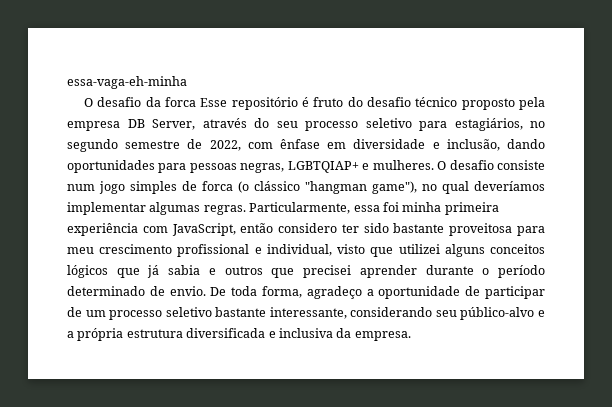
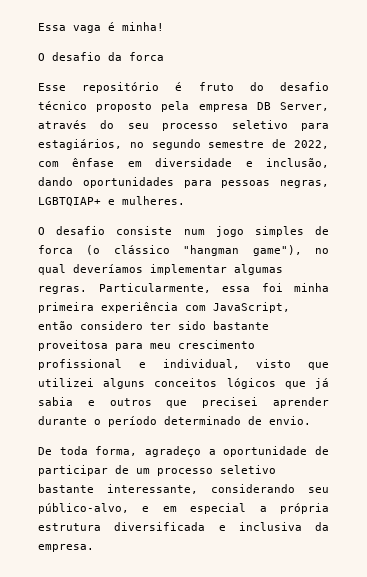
[67,76,187,89] essa-vaga-eh-minha -> [38,22,164,33] Essa vaga é minha!
(196, 102) none -> (164, 56) //
(434, 165) none -> (185, 200) //
(206, 291) none -> (311, 420) //
[460,307,545,320] público-alvo e -> [38,503,247,514] público-alvo, e em especial

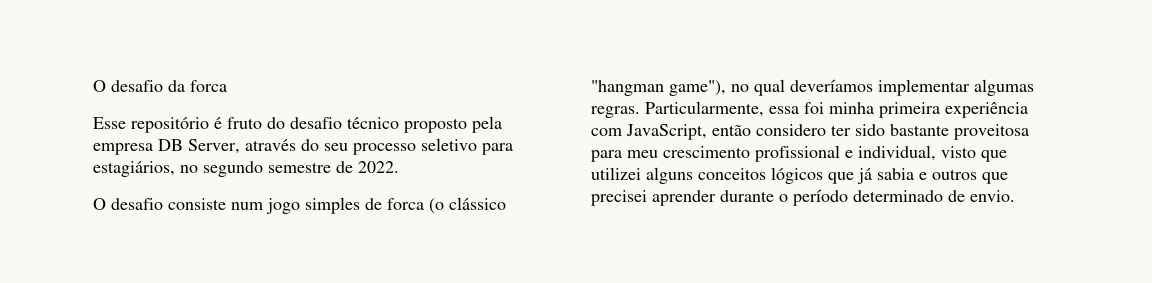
[38,22,164,33] Essa vaga é minha! // -> (93, 86) none
[294,140,329,149] [38,158,329,168] [38,177,329,188] [38,196,185,206] 2022, com ênfase em diversidade e inclusão, dando oportunidades para pessoas negras, LGBTQIAP+ e mulheres. -> [358,161,399,173] 2022.
[38,446,329,457] [38,465,276,476] [38,484,329,494] [38,503,329,514] [38,522,329,531] [38,544,94,552] // De toda forma, agradeço a oportunidade de participar de um processo seletivo bastante interessante, considerando seu público-alvo, e em especial a própria estrutura diversificada e inclusiva da empresa. -> (1015, 196) none

